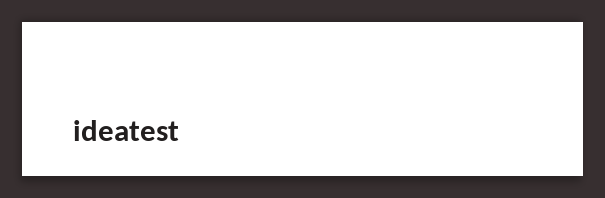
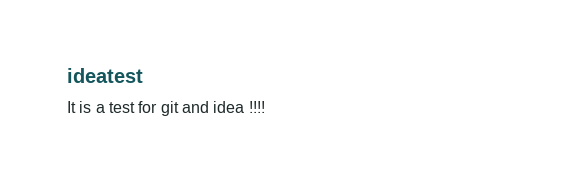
(179, 130) none -> [67,101,265,116] // It is a test for git and idea !!!!

